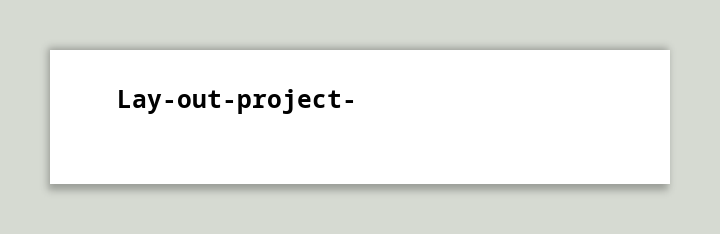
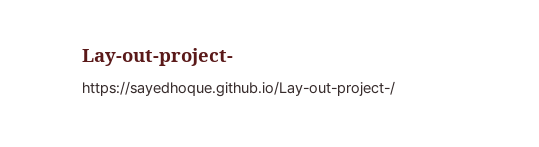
(357, 101) none -> [82,81,395,97] // https://sayedhoque.github.io/Lay-out-project-/

